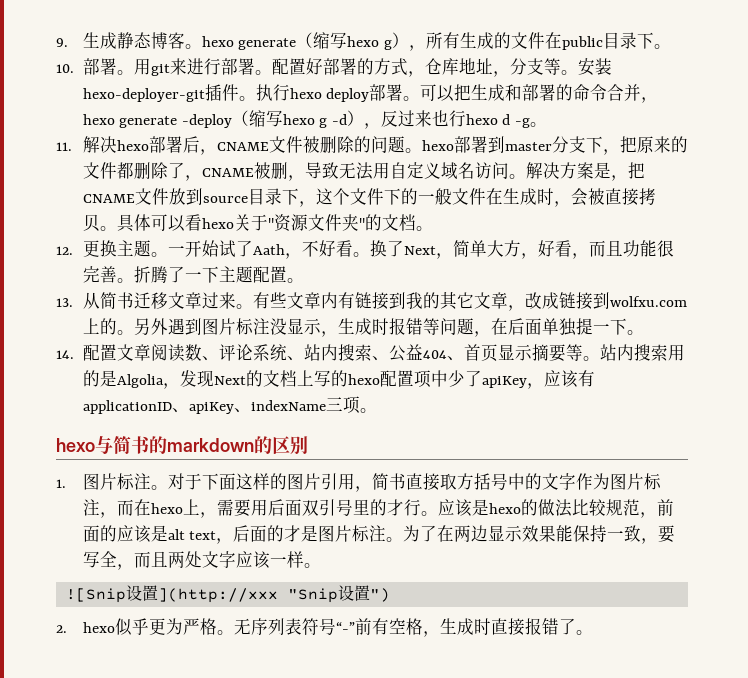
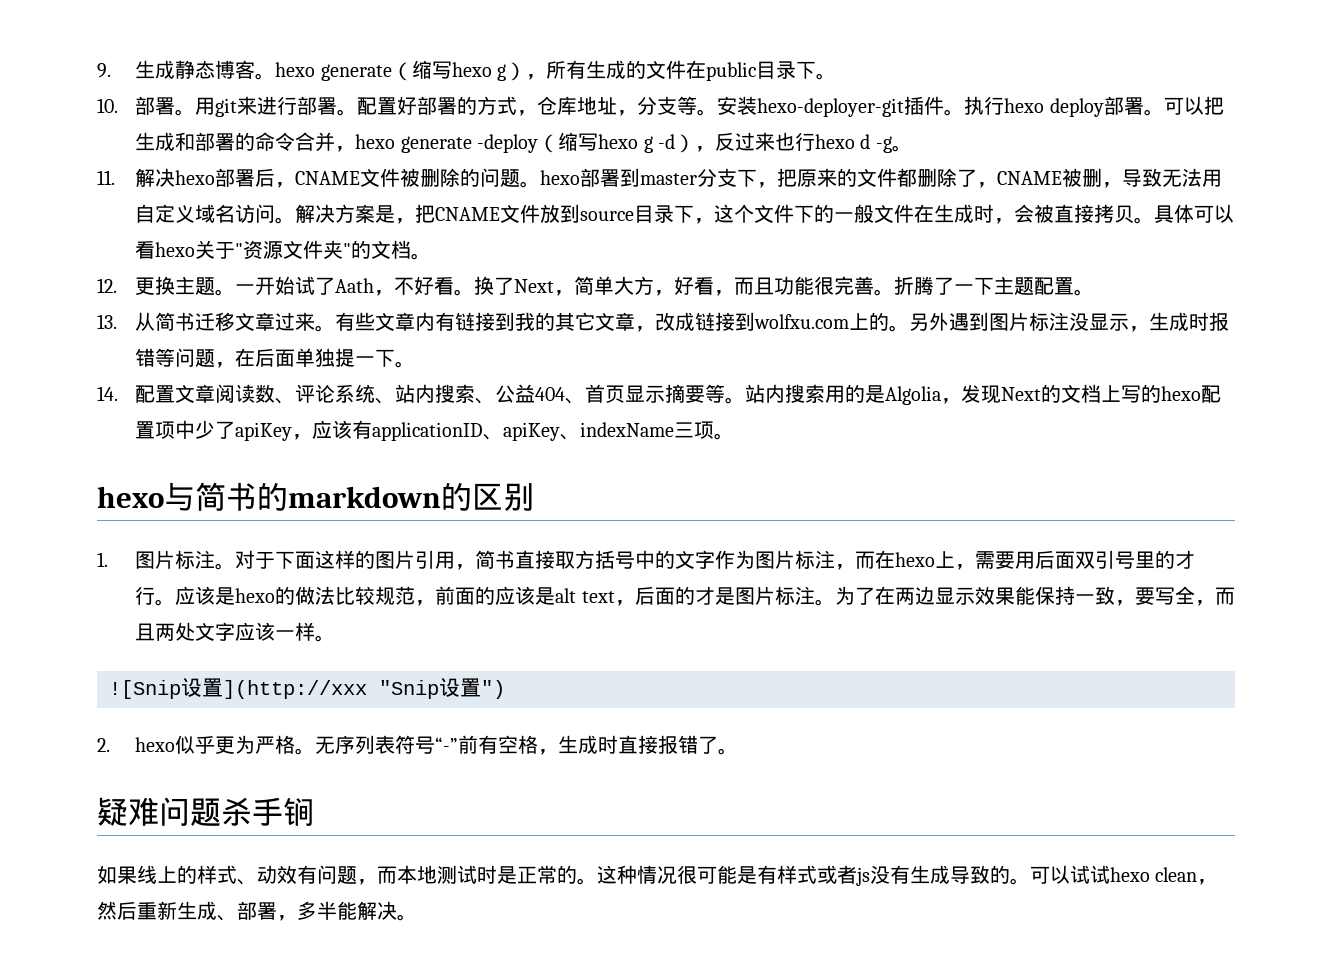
(593, 632) none -> [97,797,314,827] [97,865,1218,886] [97,901,417,921] // 疑难问题杀手锏 // 如果线上的样式、动效有问题，而本地测试时是正常的。这种情况很可能是有样式或者js没有生成导致的。可以试试hexo clean，然后重新生成、部署，多半能解决。

